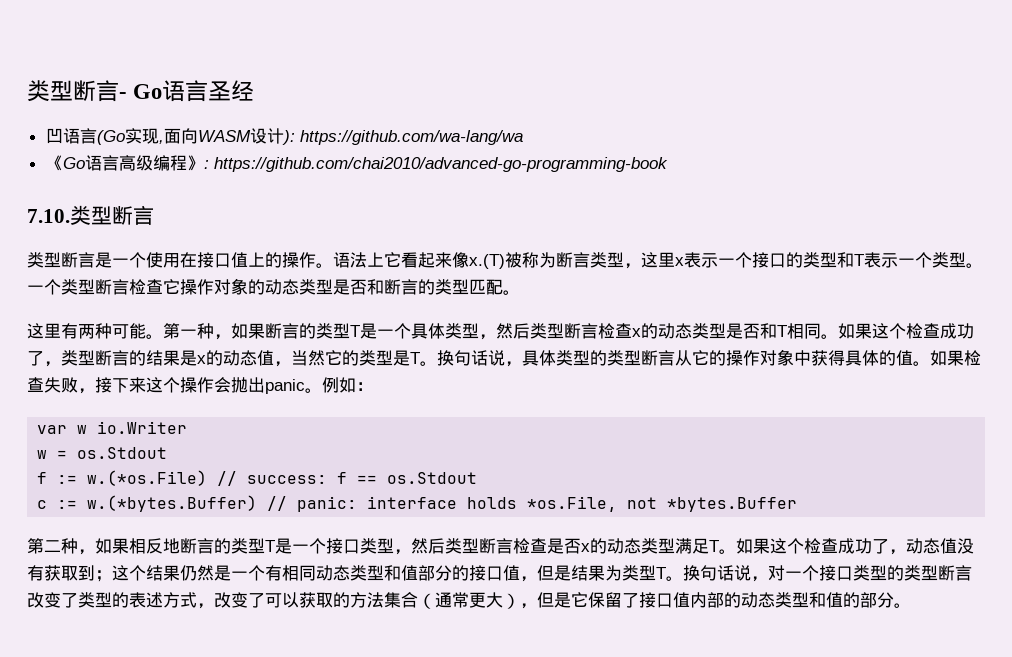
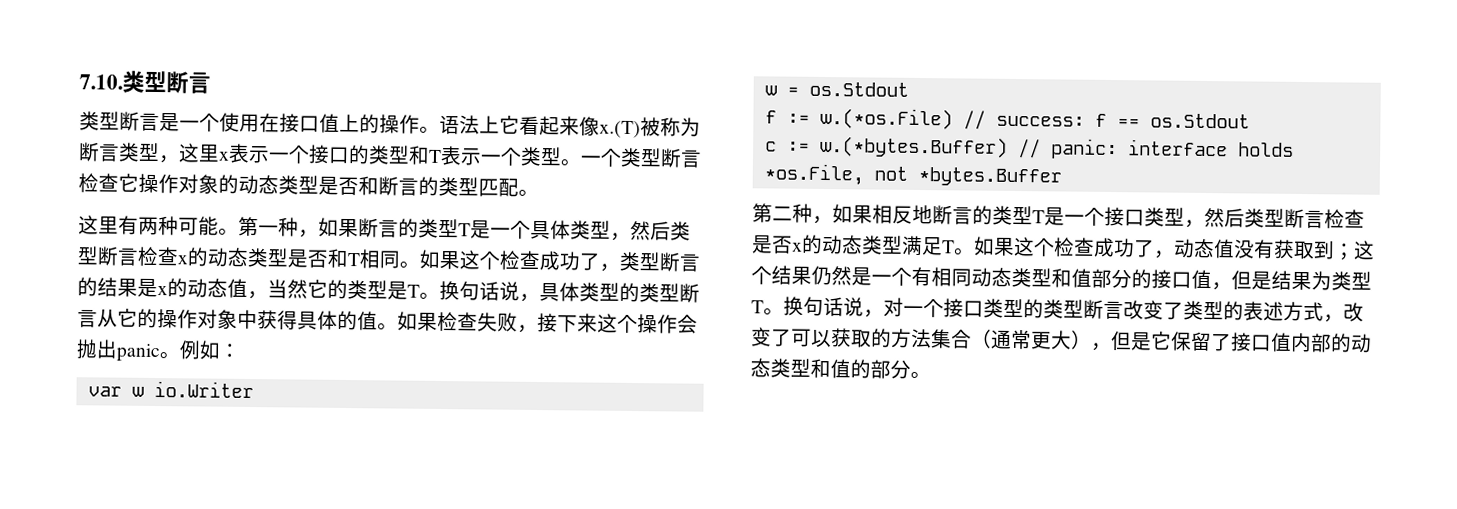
[27,80,255,102] [45,128,523,145] [45,155,668,172] 类型断言- Go语言圣经 // 凹语言(Go实现,面向WASM设计): https://github.com/wa-lang/wa // 《Go语言高级编程》: https://github.com/chai2010/advanced-go-programming-book // -> (79, 82) none

